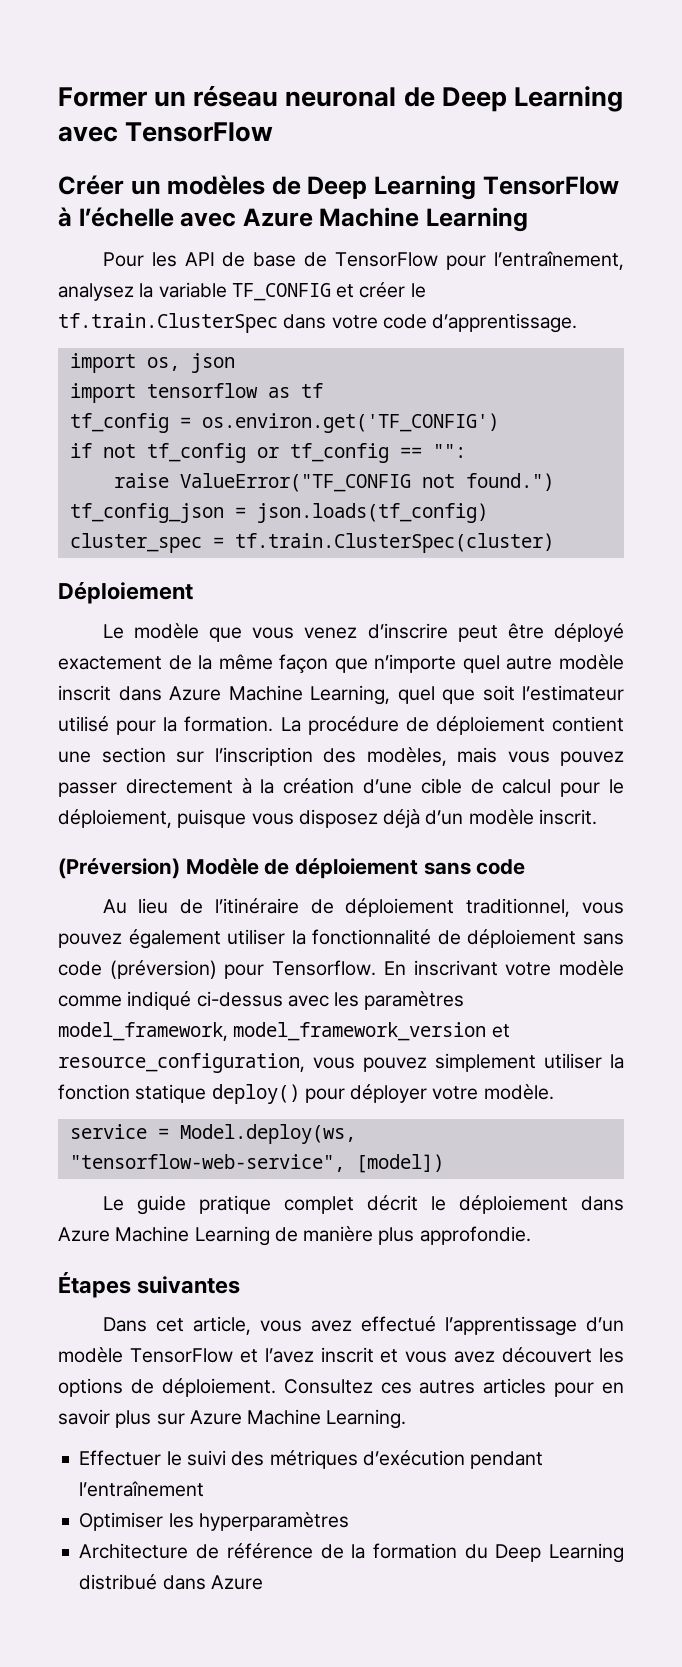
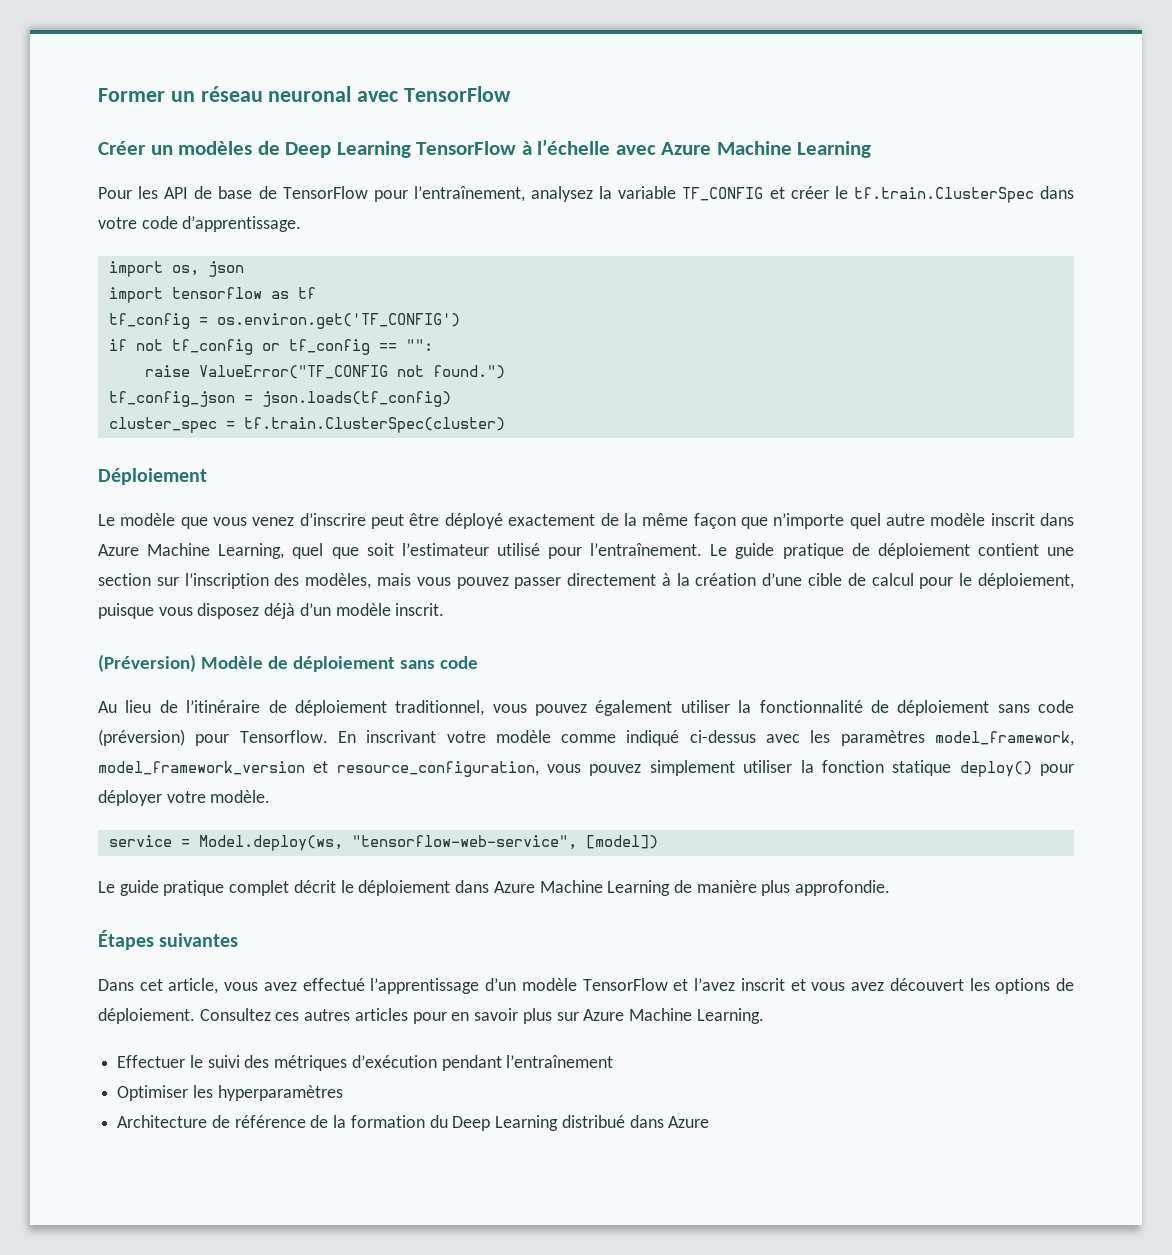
[403,86,623,112] de Deep Learning -> (352, 94) none
[163,716,399,735] la formation. La procédure -> [590,543,844,559] l’entraînement. Le guide pratique

